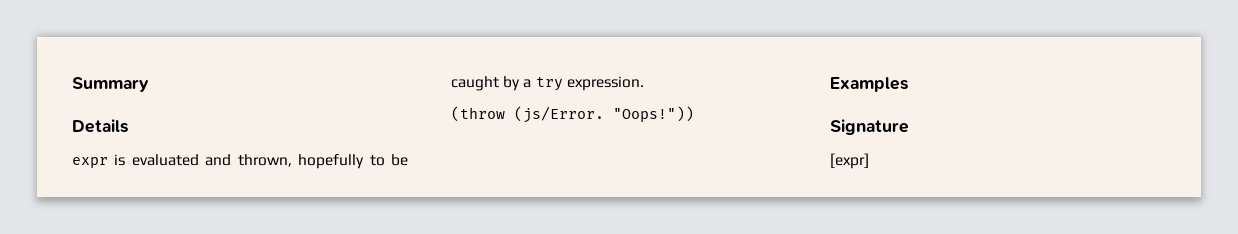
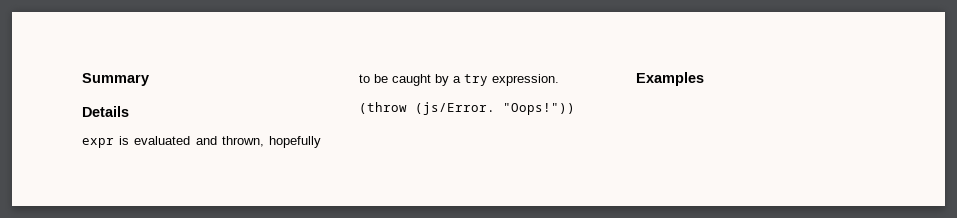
[830,119,909,135] [830,153,869,169] // Signature // [expr] -> (704, 79) none

